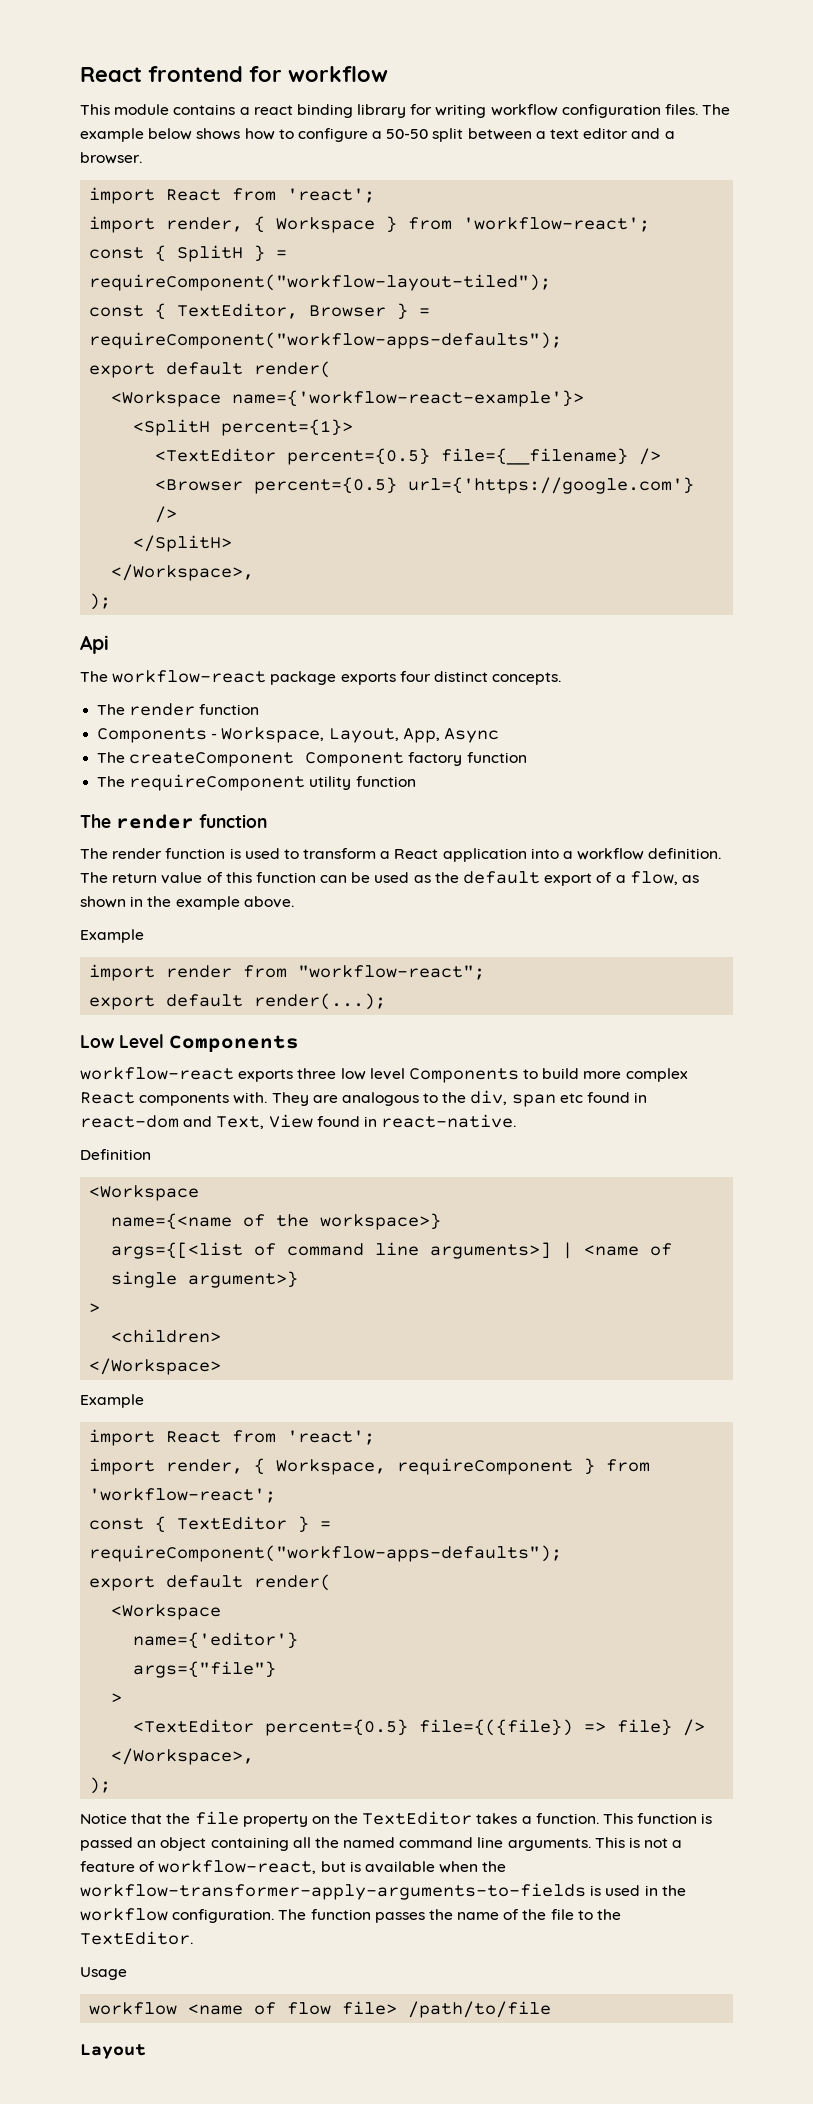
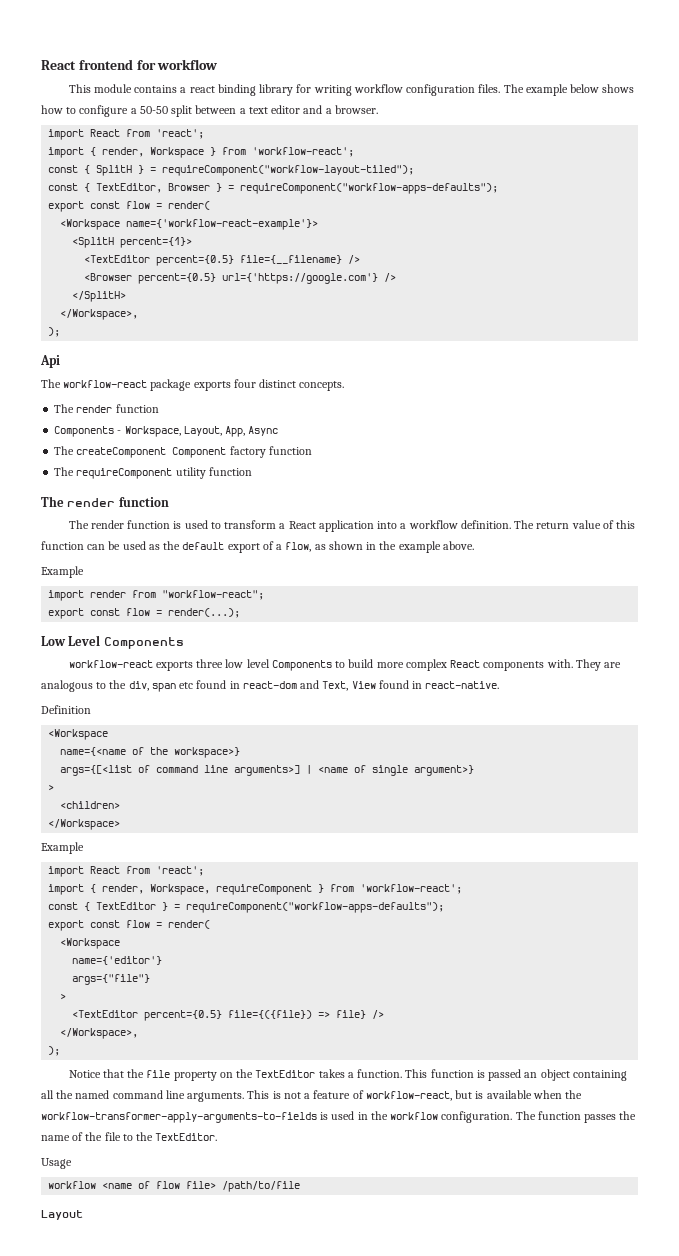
[166,216,266,233] render, { -> [90,147,145,157] { render,
[166,362,244,375] default -> [90,201,163,209] const flow =
[166,994,244,1007] default -> [90,608,163,616] const flow =
[166,1458,266,1475] render, { -> [90,884,145,894] { render,
[166,1575,244,1588] default -> [90,920,163,928] const flow =

